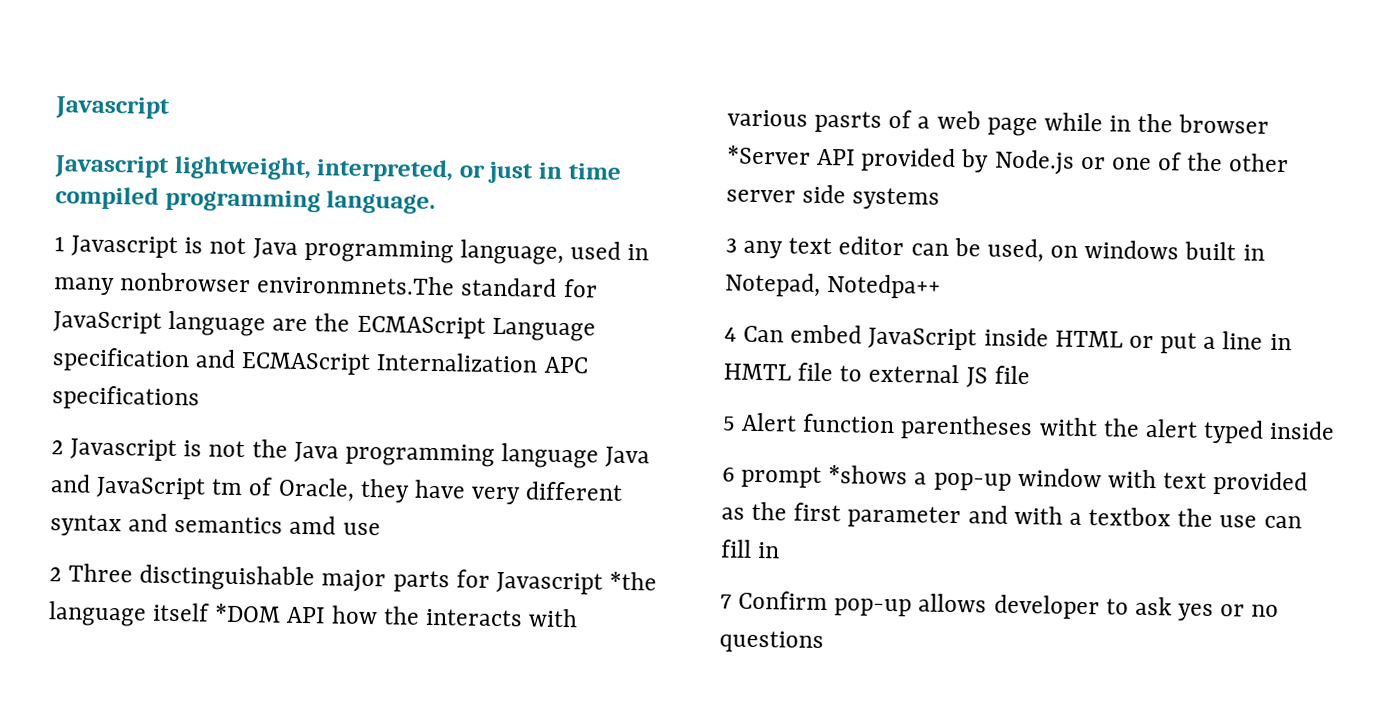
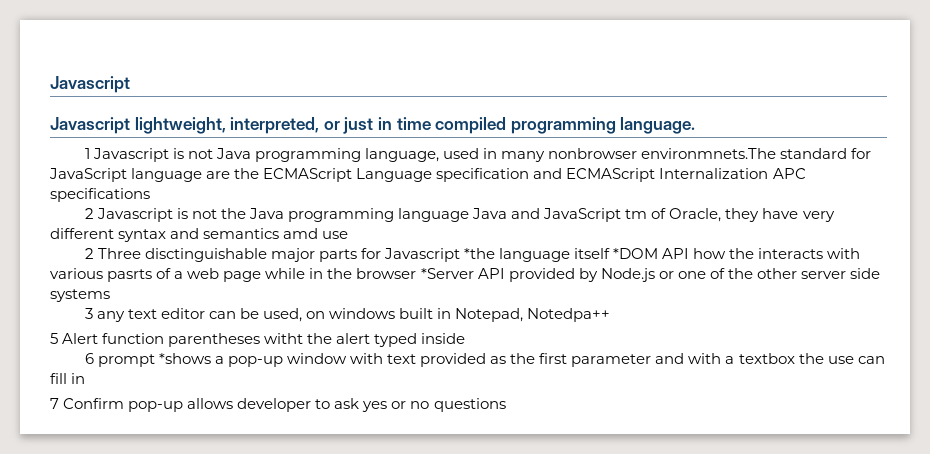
[724,324,1292,354] [723,362,1030,388] // 4 Can embed JavaScript inside HTML or put a line in HMTL file to external JS file -> (611, 315) none

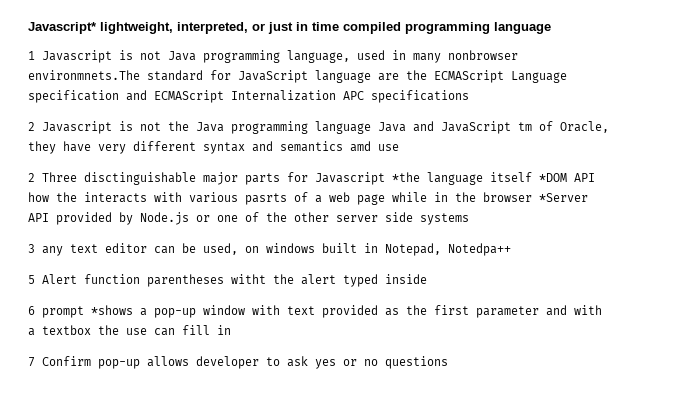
[50,76,130,93] [50,117,130,134] Javascript // Javascript -> [28,22,97,34] Javascript*
[620,117,696,134] language. -> [494,22,551,34] language

